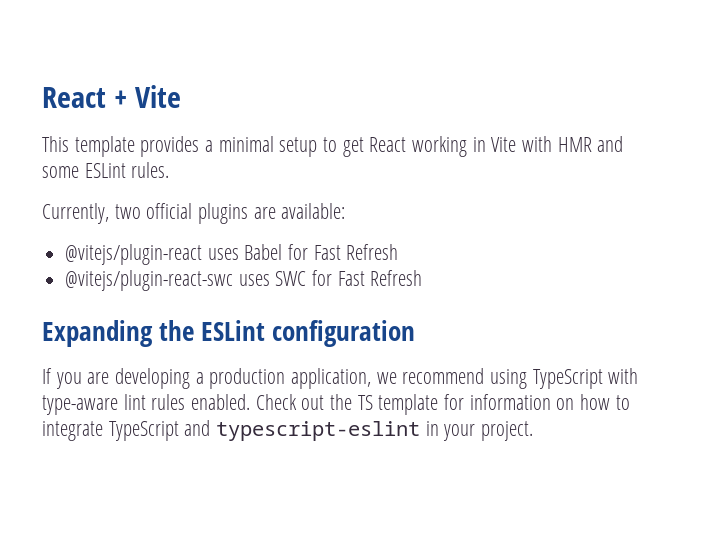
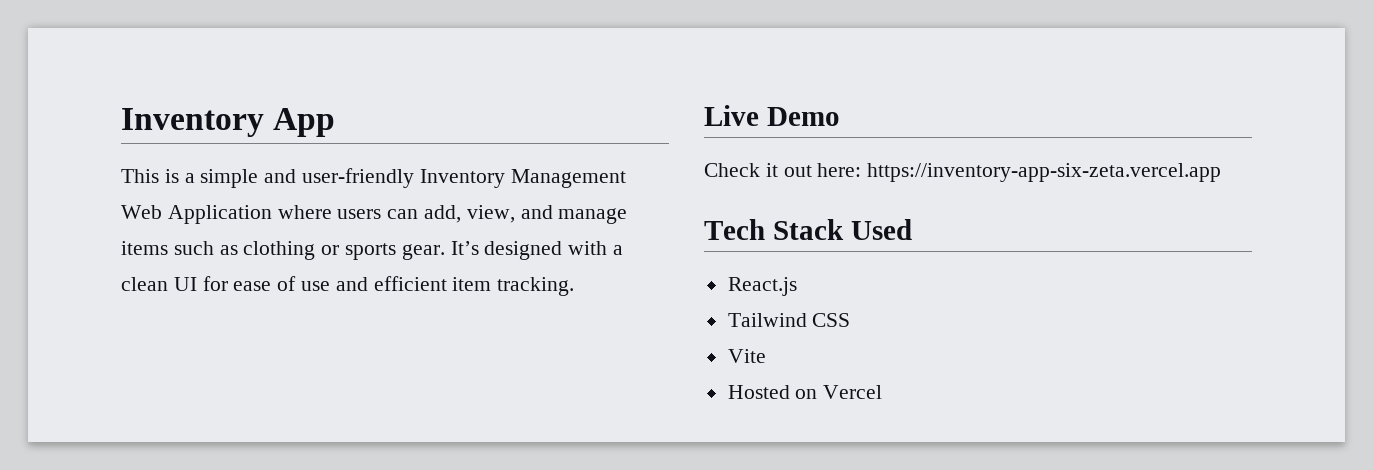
[42,85,181,108] [42,136,624,157] [42,162,170,178] [42,203,346,224] [65,244,399,265] [65,270,423,291] [42,320,416,347] [42,368,639,389] [42,394,630,415] [42,420,534,441] React + Vite // This template provides a minimal setup to get React working in Vite with HMR and some ESLint rules. // Currently, two official plugins are available: // @vitejs/plugin-react uses Babel for Fast Refresh // @vitejs/plugin-react-swc uses SWC for Fast Refresh // Expanding the ESLint configuration // If you are developing a production application, we recommend using TypeScript with type-aware lint rules enabled. Check out the TS template for information on how to integrate TypeScript and typescript-eslint in your project. -> [121,108,336,137] [121,168,626,188] [121,205,628,224] [121,241,624,260] [121,276,575,296] [704,105,840,126] [704,163,1222,182] [704,219,912,240] [727,277,797,296] [727,313,851,327] [727,349,766,363] [727,385,883,399] Inventory App // This is a simple and user-friendly Inventory Management Web Application where users can add, view, and manage items such as clothing or sports gear. It’s designed with a clean UI for ease of use and efficient item tracking. // Live Demo // Check it out here: https://inventory-app-six-zeta.vercel.app // Tech Stack Used // React.js // Tailwind CSS // Vite // Hosted on Vercel

